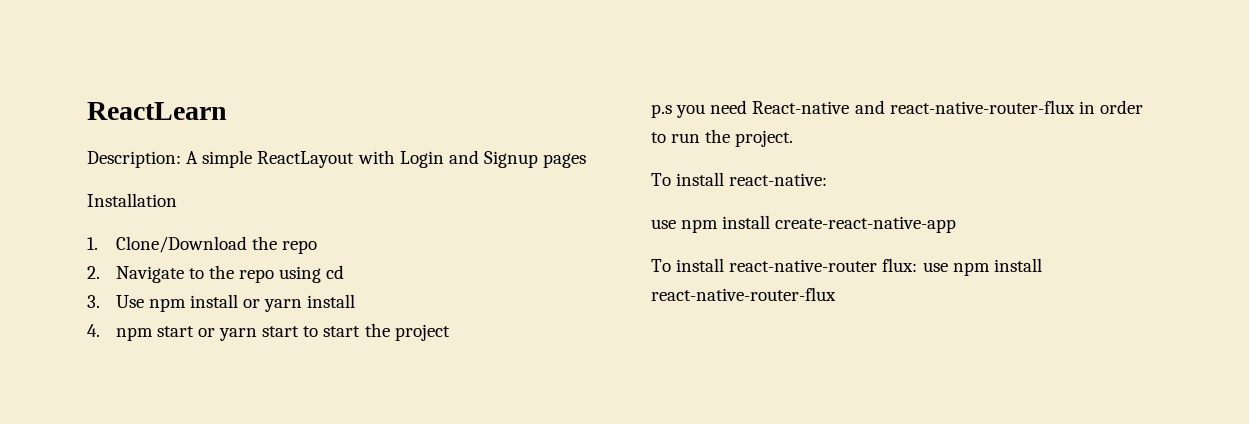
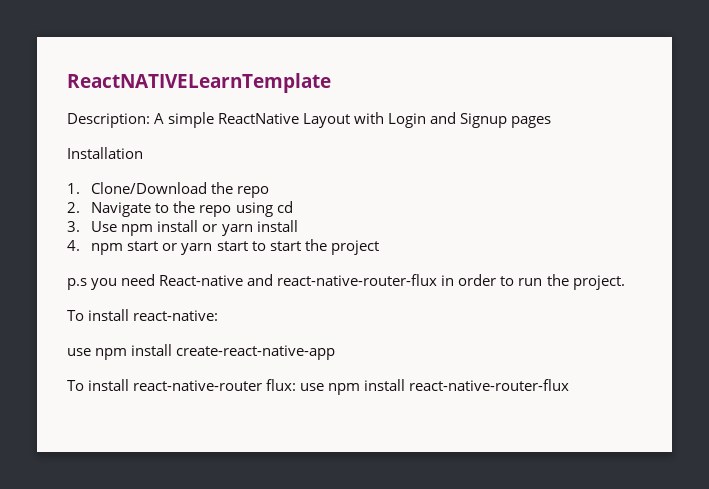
[87,102,227,120] ReactLearn -> [67,73,331,93] ReactNATIVELearnTemplate
[257,151,355,168] ReactLayout -> [218,113,351,128] ReactNative Layout

